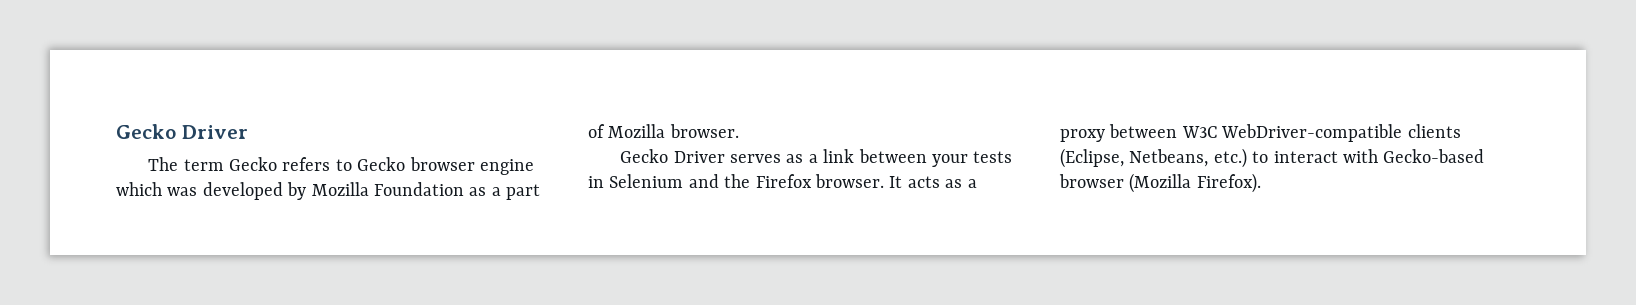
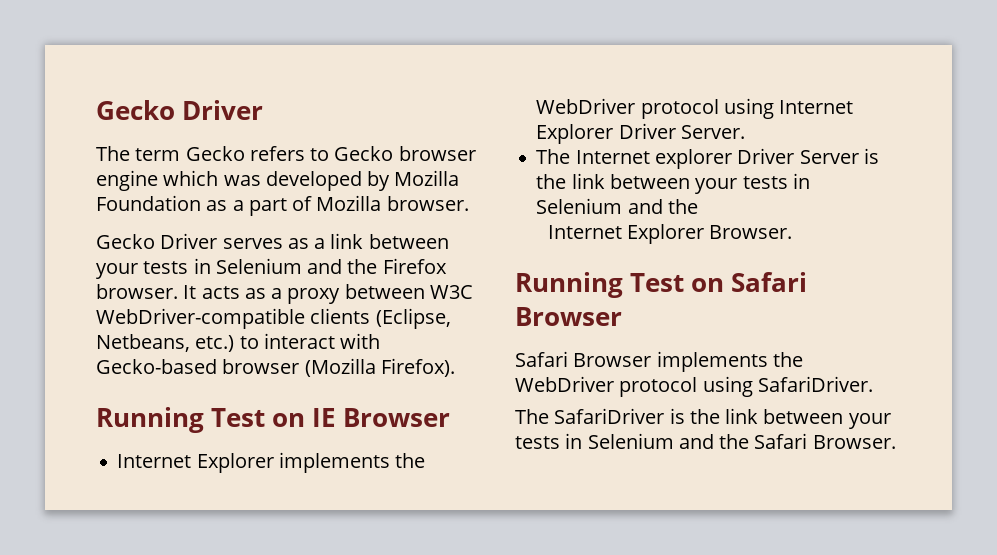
(1261, 183) none -> [96,407,451,433] [117,452,426,473] [536,98,854,119] [536,123,745,144] [536,148,879,169] [536,173,810,194] [536,198,698,214] [547,224,793,244] [515,272,808,298] [515,307,622,326] [515,351,803,372] [515,376,873,397] [515,408,891,429] [515,433,896,449] // Running Test on IE Browser // Internet Explorer implements the WebDriver protocol using Internet Explorer Driver Server. // The Internet explorer Driver Server is the link between your tests in Selenium and the // Internet Explorer Browser. // Running Test on Safari Browser // Safari Browser implements the WebDriver protocol using SafariDriver. // The SafariDriver is the link between your tests in Selenium and the Safari Browser.

